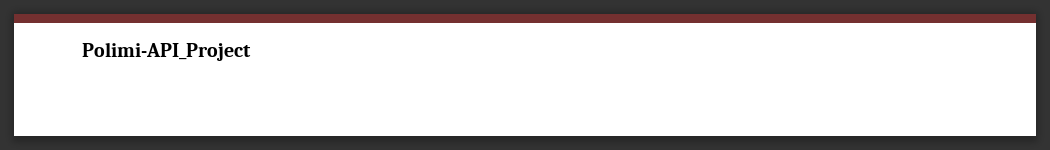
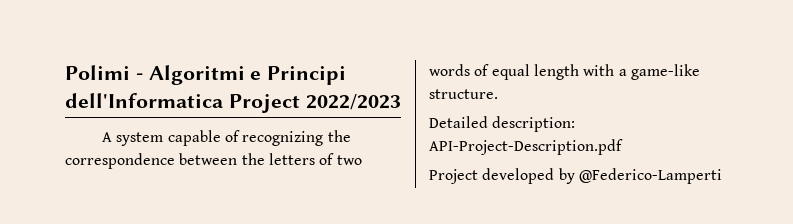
[82,42,251,61] Polimi-API_Project -> [65,65,347,85] [65,93,401,113] [101,130,351,146] [65,153,362,169] [429,64,700,80] [429,89,498,99] [429,116,576,132] [429,139,623,155] [429,168,722,184] Polimi - Algoritmi e Principi dell'Informatica Project 2022/2023 // A system capable of recognizing the correspondence between the letters of two words of equal length with a game-like structure. // Detailed description: API-Project-Description.pdf // Project developed by @Federico-Lamperti

